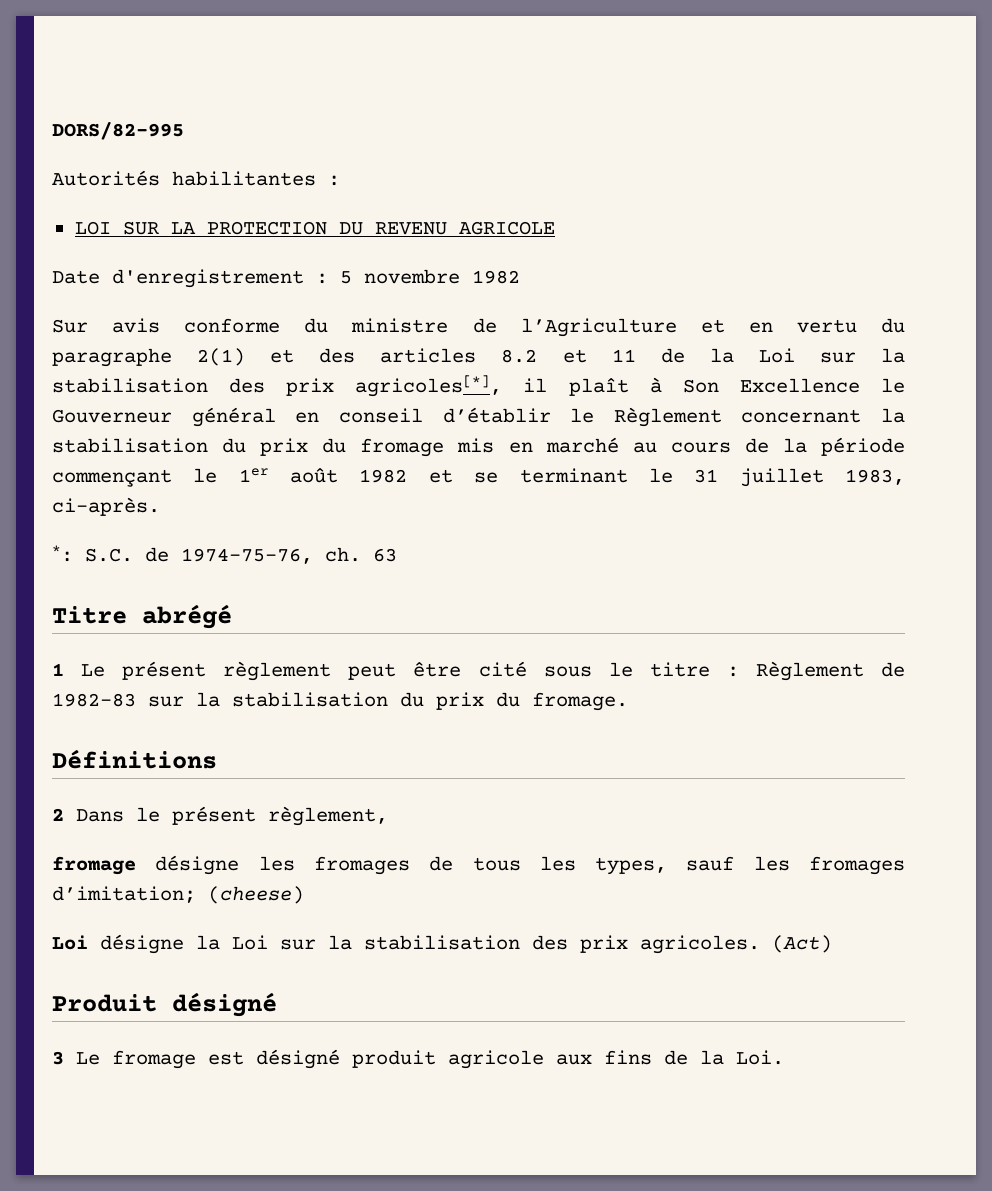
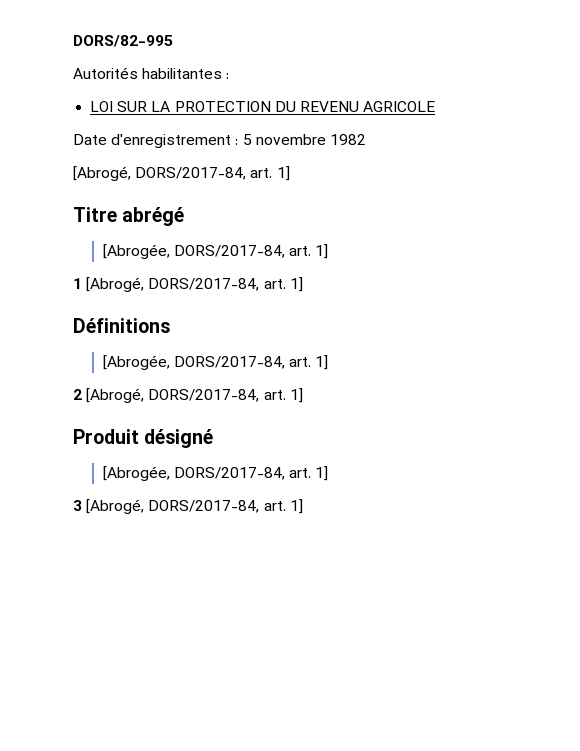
[52,318,906,337] [52,348,906,367] [52,375,905,397] [52,407,905,427] [52,437,906,457] [52,468,906,487] [52,497,160,516] [52,545,397,564] [52,604,232,629] [52,661,906,681] [52,692,628,711] [52,749,217,769] [52,806,388,826] [52,855,905,875] [52,886,304,904] [52,934,832,954] [52,992,277,1017] [52,1049,784,1069] Sur avis conforme du ministre de l’Agriculture et en vertu du paragraphe 2(1) et des articles 8.2 et 11 de la Loi sur la stabilisation des prix agricoles[*], il plaît à Son Excellence le Gouverneur général en conseil d’établir le Règlement concernant la stabilisation du prix du fromage mis en marché au cours de la période commençant le 1er août 1982 et se terminant le 31 juillet 1983, ci-après. // *: S.C. de 1974-75-76, ch. 63 // Titre abrégé // 1 Le présent règlement peut être cité sous le titre : Règlement de 1982-83 sur la stabilisation du prix du fromage. // Définitions // 2 Dans le présent règlement, // fromage désigne les fromages de tous les types, sauf les fromages d’imitation; (cheese) // Loi désigne la Loi sur la stabilisation des prix agricoles. (Act) // Produit désigné // 3 Le fromage est désigné produit agricole aux fins de la Loi. -> [73,166,290,181] [73,207,185,226] [102,244,329,259] [73,277,303,292] [73,318,170,333] [102,355,329,370] [73,388,303,403] [73,429,214,448] [102,466,329,481] [73,499,303,514] [Abrogé, DORS/2017-84, art. 1] // Titre abrégé // [Abrogée, DORS/2017-84, art. 1] // 1 [Abrogé, DORS/2017-84, art. 1] // Définitions // [Abrogée, DORS/2017-84, art. 1] // 2 [Abrogé, DORS/2017-84, art. 1] // Produit désigné // [Abrogée, DORS/2017-84, art. 1] // 3 [Abrogé, DORS/2017-84, art. 1]

